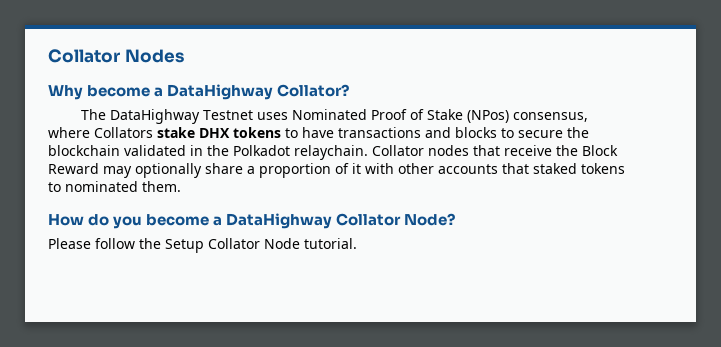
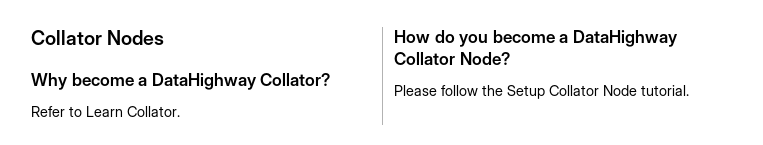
[80,109,588,124] [48,127,589,138] [48,145,618,160] [48,163,625,178] [48,181,181,192] The DataHighway Testnet uses Nominated Proof of Stake (NPos) consensus, where Collators stake DHX tokens to have transactions and blocks to secure the blockchain validated in the Polkadot relaychain. Collator nodes that receive the Block Reward may optionally share a proportion of it with other accounts that staked tokens to nominated them. -> [31,106,180,117] Refer to Learn Collator.

